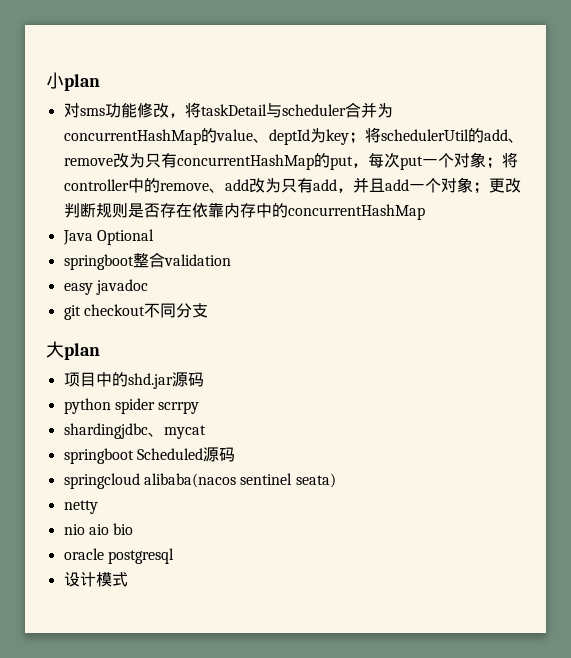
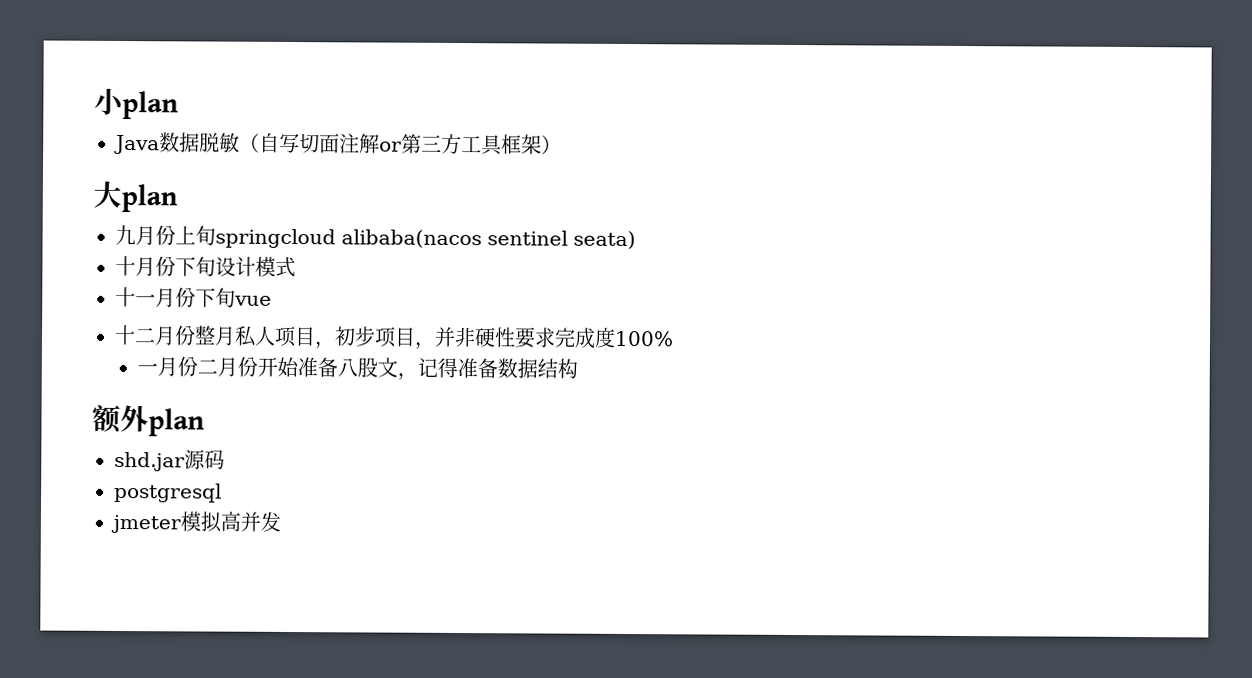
[63,102,393,118] [63,127,524,145] [63,152,518,170] [63,177,521,194] [63,203,425,220] [62,229,154,245] [63,252,231,270] [63,279,148,295] [63,303,208,320] [46,341,100,360] [63,372,204,389] [63,398,200,414] [63,423,206,439] [63,447,235,464] [63,473,336,489] [63,500,98,514] [63,523,134,535] [63,548,174,564] [63,572,128,587] 对sms功能修改，将taskDetail与scheduler合并为concurrentHashMap的value、deptId为key；将schedulerUtil的add、remove改为只有concurrentHashMap的put，每次put一个对象；将controller中的remove、add改为只有add，并且add一个对象；更改判断规则是否存在依靠内存中的concurrentHashMap // Java Optional // springboot整合validation // easy javadoc // git checkout不同分支 // 大plan // 项目中的shd.jar源码 // python spider scrrpy // shardingjdbc、mycat // springboot Scheduled源码 // springcloud alibaba(nacos sentinel seata) // netty // nio aio bio // oracle postgresql // 设计模式 -> [114,132,562,156] [93,180,178,213] [115,224,636,250] [115,255,296,278] [115,286,272,308] [114,324,674,350] [137,356,579,381] [91,404,205,437] [114,449,225,472] [114,482,222,503] [111,511,281,534] Java数据脱敏（自写切面注解or第三方工具框架） // 大plan // 九月份上旬springcloud alibaba(nacos sentinel seata) // 十月份下旬设计模式 // 十一月份下旬vue // 十二月份整月私人项目，初步项目，并非硬性要求完成度100% // 一月份二月份开始准备八股文，记得准备数据结构 // 额外plan // shd.jar源码 // postgresql // jmeter模拟高并发

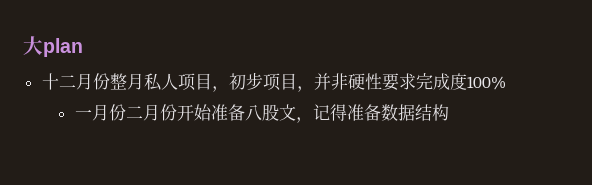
[94,88,179,120] [114,132,562,156] [93,180,178,213] [115,224,636,250] [115,255,296,278] [115,286,272,308] 小plan // Java数据脱敏（自写切面注解or第三方工具框架） // 大plan // 九月份上旬springcloud alibaba(nacos sentinel seata) // 十月份下旬设计模式 // 十一月份下旬vue -> [23,36,83,57] 大plan
[91,404,205,437] [114,449,225,472] [114,482,222,503] [111,511,281,534] // 额外plan // shd.jar源码 // postgresql // jmeter模拟高并发 -> (449, 112) none

